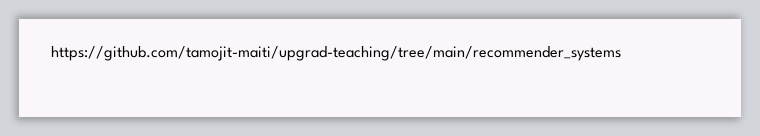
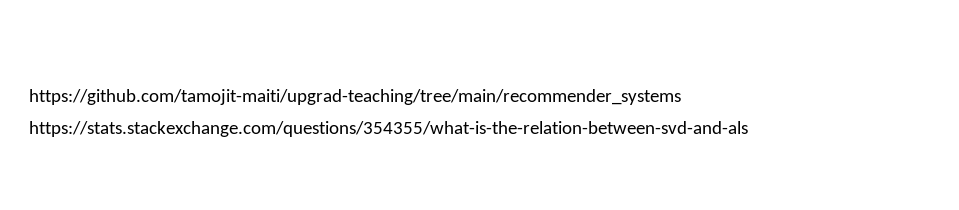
(621, 53) none -> [29,121,748,137] https://stats.stackexchange.com/questions/354355/what-is-the-relation-between-svd-and-als

